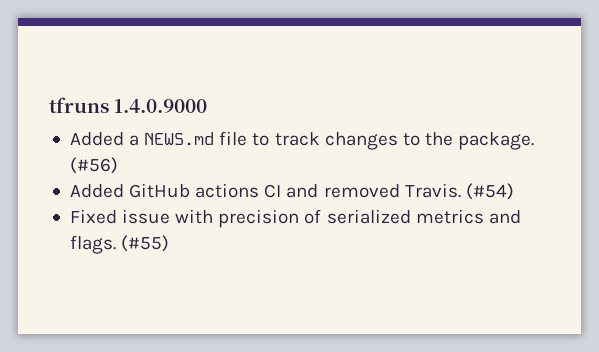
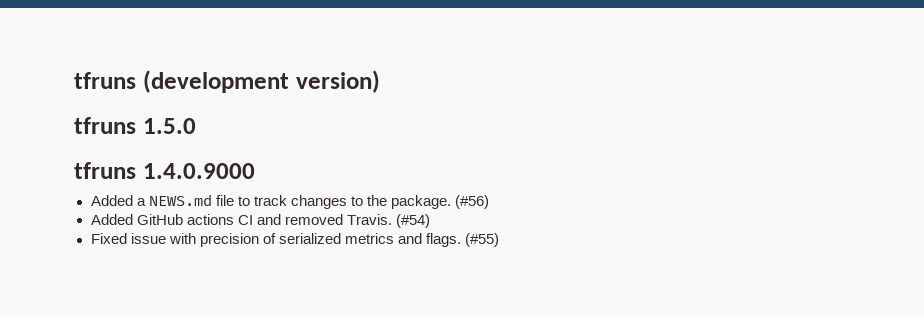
[49,97,109,113] tfruns -> [74,70,380,93] [74,117,196,134] [74,162,136,179] tfruns (development version) // tfruns 1.5.0 // tfruns

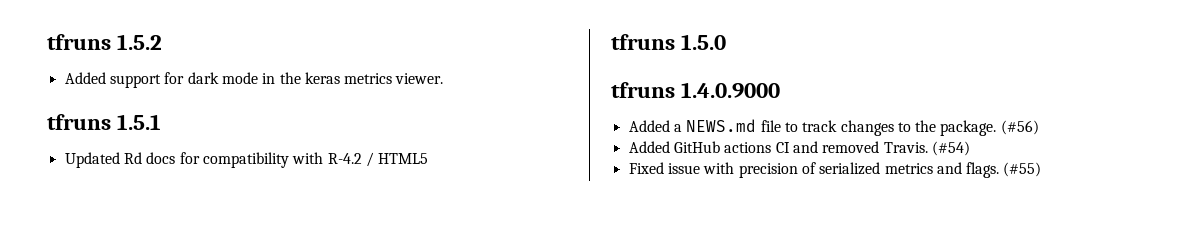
[74,70,380,93] tfruns (development version) -> [47,34,163,50] [64,72,444,88] [47,114,162,130] [64,152,429,168] tfruns 1.5.2 // Added support for dark mode in the keras metrics viewer. // tfruns 1.5.1 // Updated Rd docs for compatibility with R-4.2 / HTML5

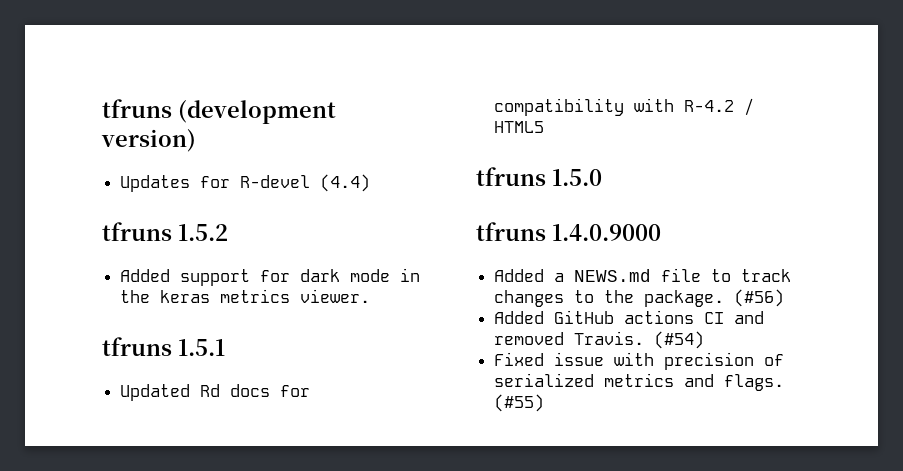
[47,34,111,50] tfruns -> [102,99,336,124] [101,129,196,152] [120,174,371,192] [102,222,172,241] tfruns (development version) // Updates for R-devel (4.4) // tfruns

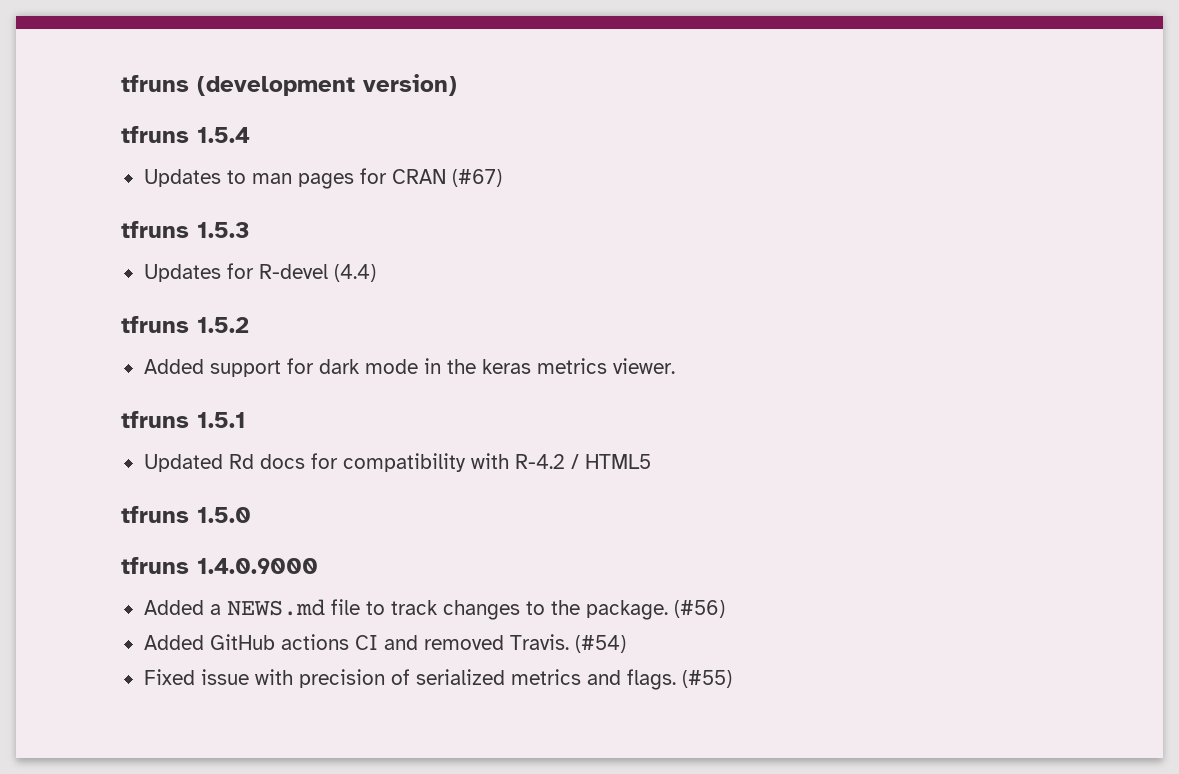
(196, 140) none -> [121,126,250,143] [143,168,502,189] [121,221,250,238] // tfruns 1.5.4 // Updates to man pages for CRAN (#67) // tfruns 1.5.3

